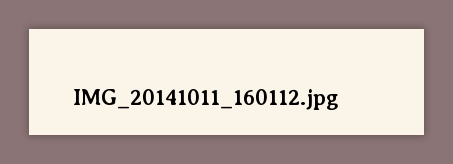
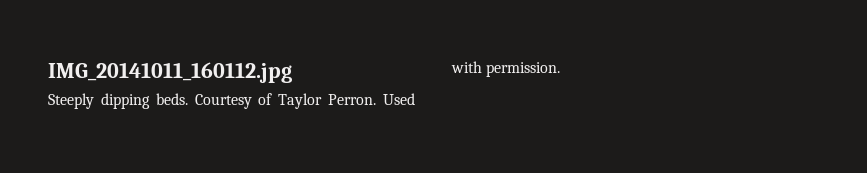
(338, 99) none -> [48,93,415,109] [451,61,561,77] // Steeply dipping beds. Courtesy of Taylor Perron. Used with permission.

